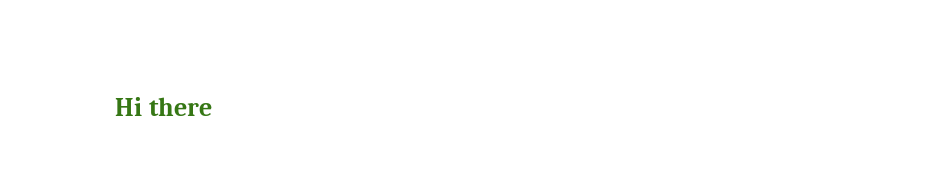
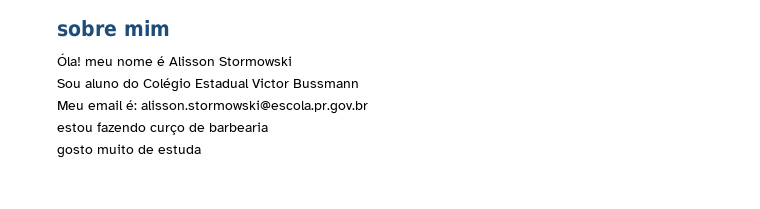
[115,97,212,116] Hi there -> [57,20,170,37] [57,53,292,66] [57,78,359,92] [57,100,368,114] [57,122,268,135] [57,144,201,158] sobre mim // Óla! meu nome é Alisson Stormowski // Sou aluno do Colégio Estadual Victor Bussmann // Meu email é: alisson.stormowski@escola.pr.gov.br // estou fazendo curço de barbearia // gosto muito de estuda

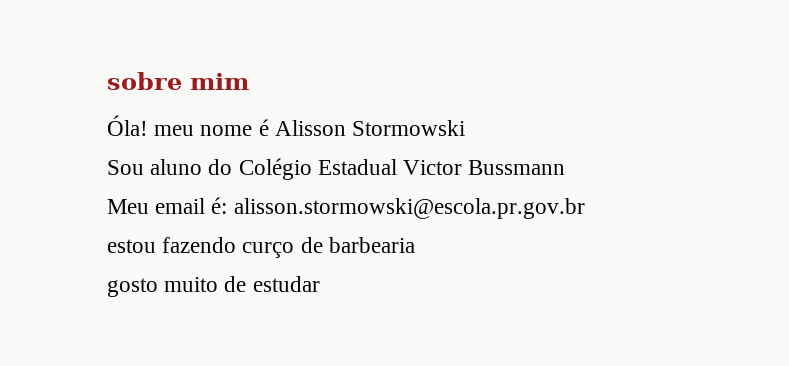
[158,145,201,154] estuda -> [252,276,320,292] estudar

